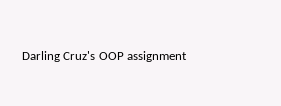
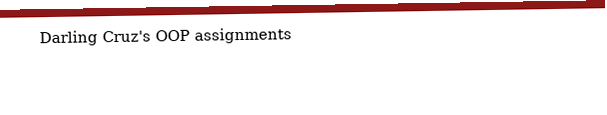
[127,51,188,62] assignment -> [194,27,292,44] assignments

